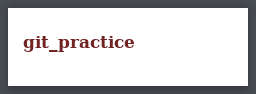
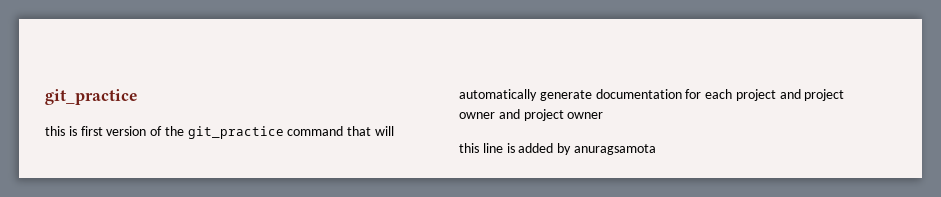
[23,36,135,52] git_practice -> [45,89,138,105] [45,126,395,139] [459,89,845,101] [459,109,604,121] [459,143,656,155] git_practice // this is first version of the git_practice command that will automatically generate documentation for each project and project owner and project owner // this line is added by anuragsamota

